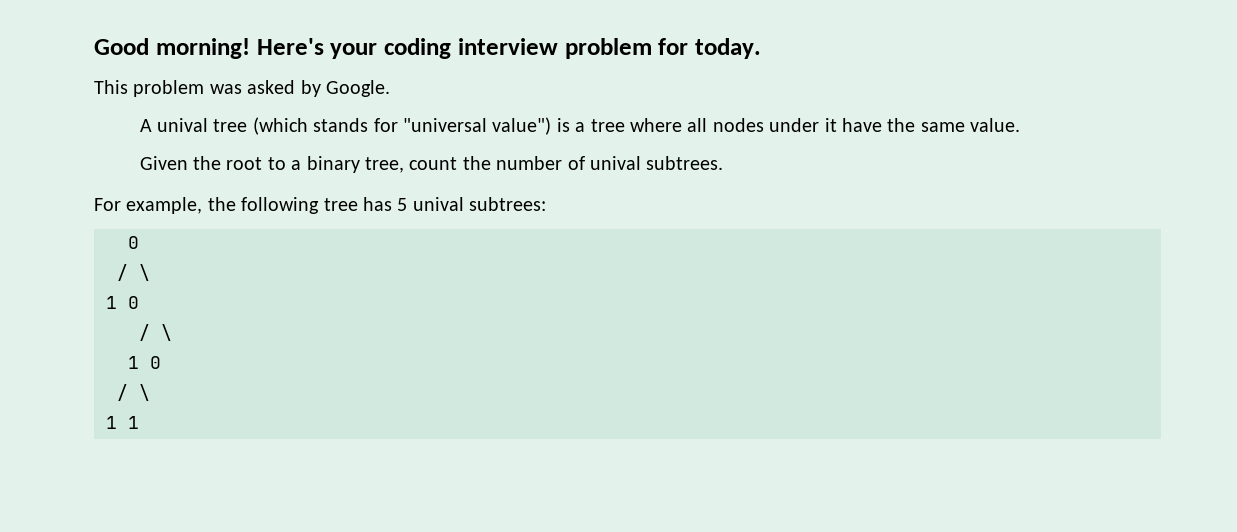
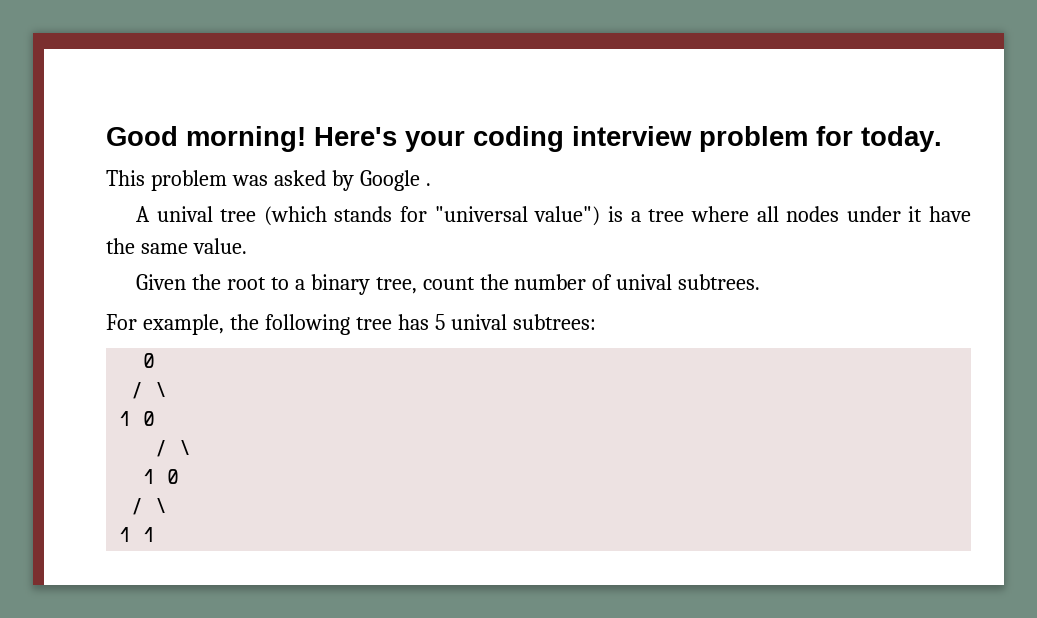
[326,80,390,97] Google. -> [359,170,431,191] Google .

